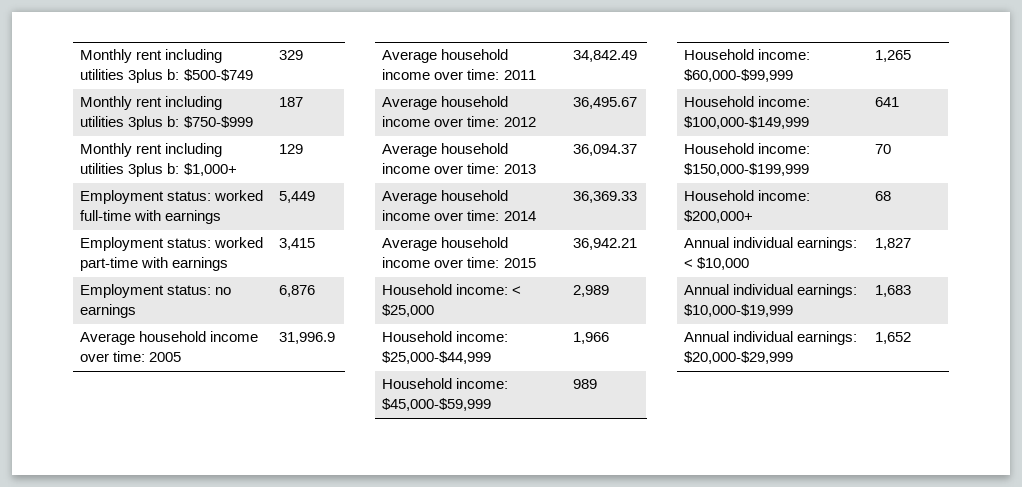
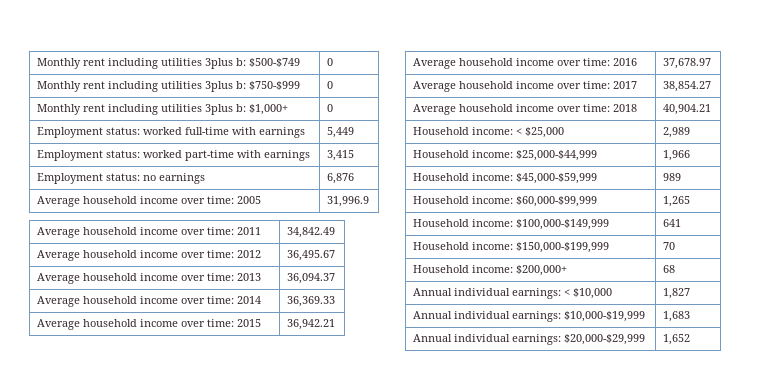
[279,50,304,60] 329 -> [326,58,333,66] 0
[279,97,304,107] 187 -> [326,81,333,89] 0
[279,144,304,154] 129 -> [326,104,333,112] 0
(638, 244) none -> [412,58,637,69] [662,58,711,69] [412,81,637,92] [662,81,711,92] [412,104,637,115] [662,104,711,115] // Average household income over time: 2016 | 37,678.97 // Average household income over time: 2017 | 38,854.27 // Average household income over time: 2018 | 40,904.21

